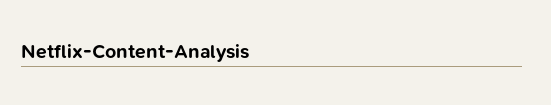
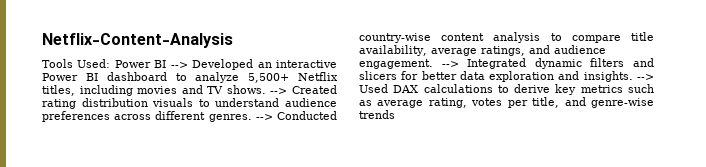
(249, 53) none -> [42,59,337,70] [42,72,338,83] [42,85,338,96] [42,98,337,109] [42,111,337,122] [359,32,654,43] [359,45,606,56] [359,58,654,69] [359,71,654,82] [359,84,654,95] [359,97,654,108] [359,110,395,119] // Tools Used: Power BI --> Developed an interactive Power BI dashboard to analyze 5,500+ Netflix titles, including movies and TV shows. --> Created rating distribution visuals to understand audience preferences across different genres. --> Conducted country-wise content analysis to compare title availability, average ratings, and audience engagement. --> Integrated dynamic filters and slicers for better data exploration and insights. --> Used DAX calculations to derive key metrics such as average rating, votes per title, and genre-wise trends

